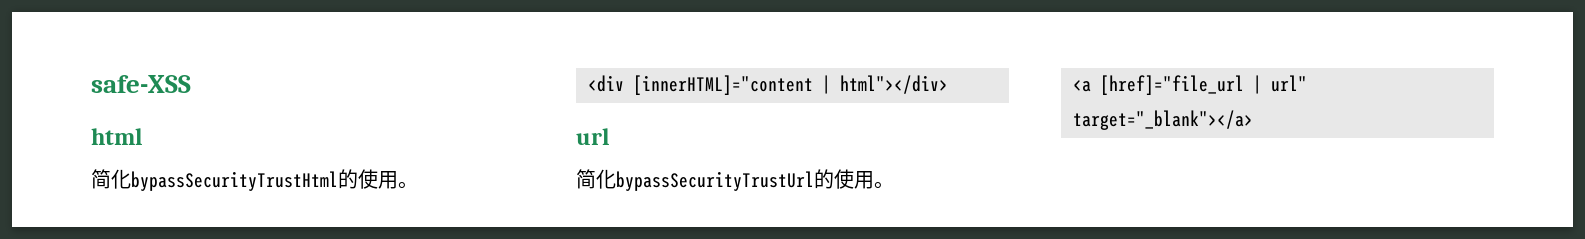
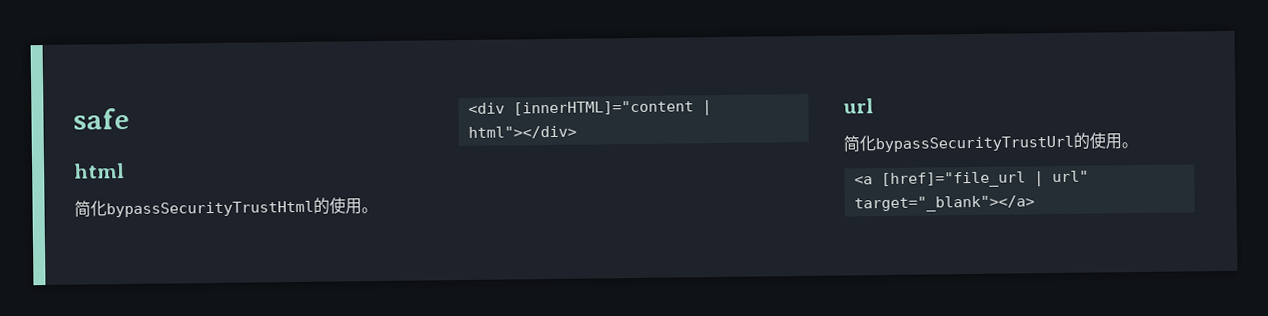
[91,75,191,93] safe-XSS -> [73,107,130,130] safe

